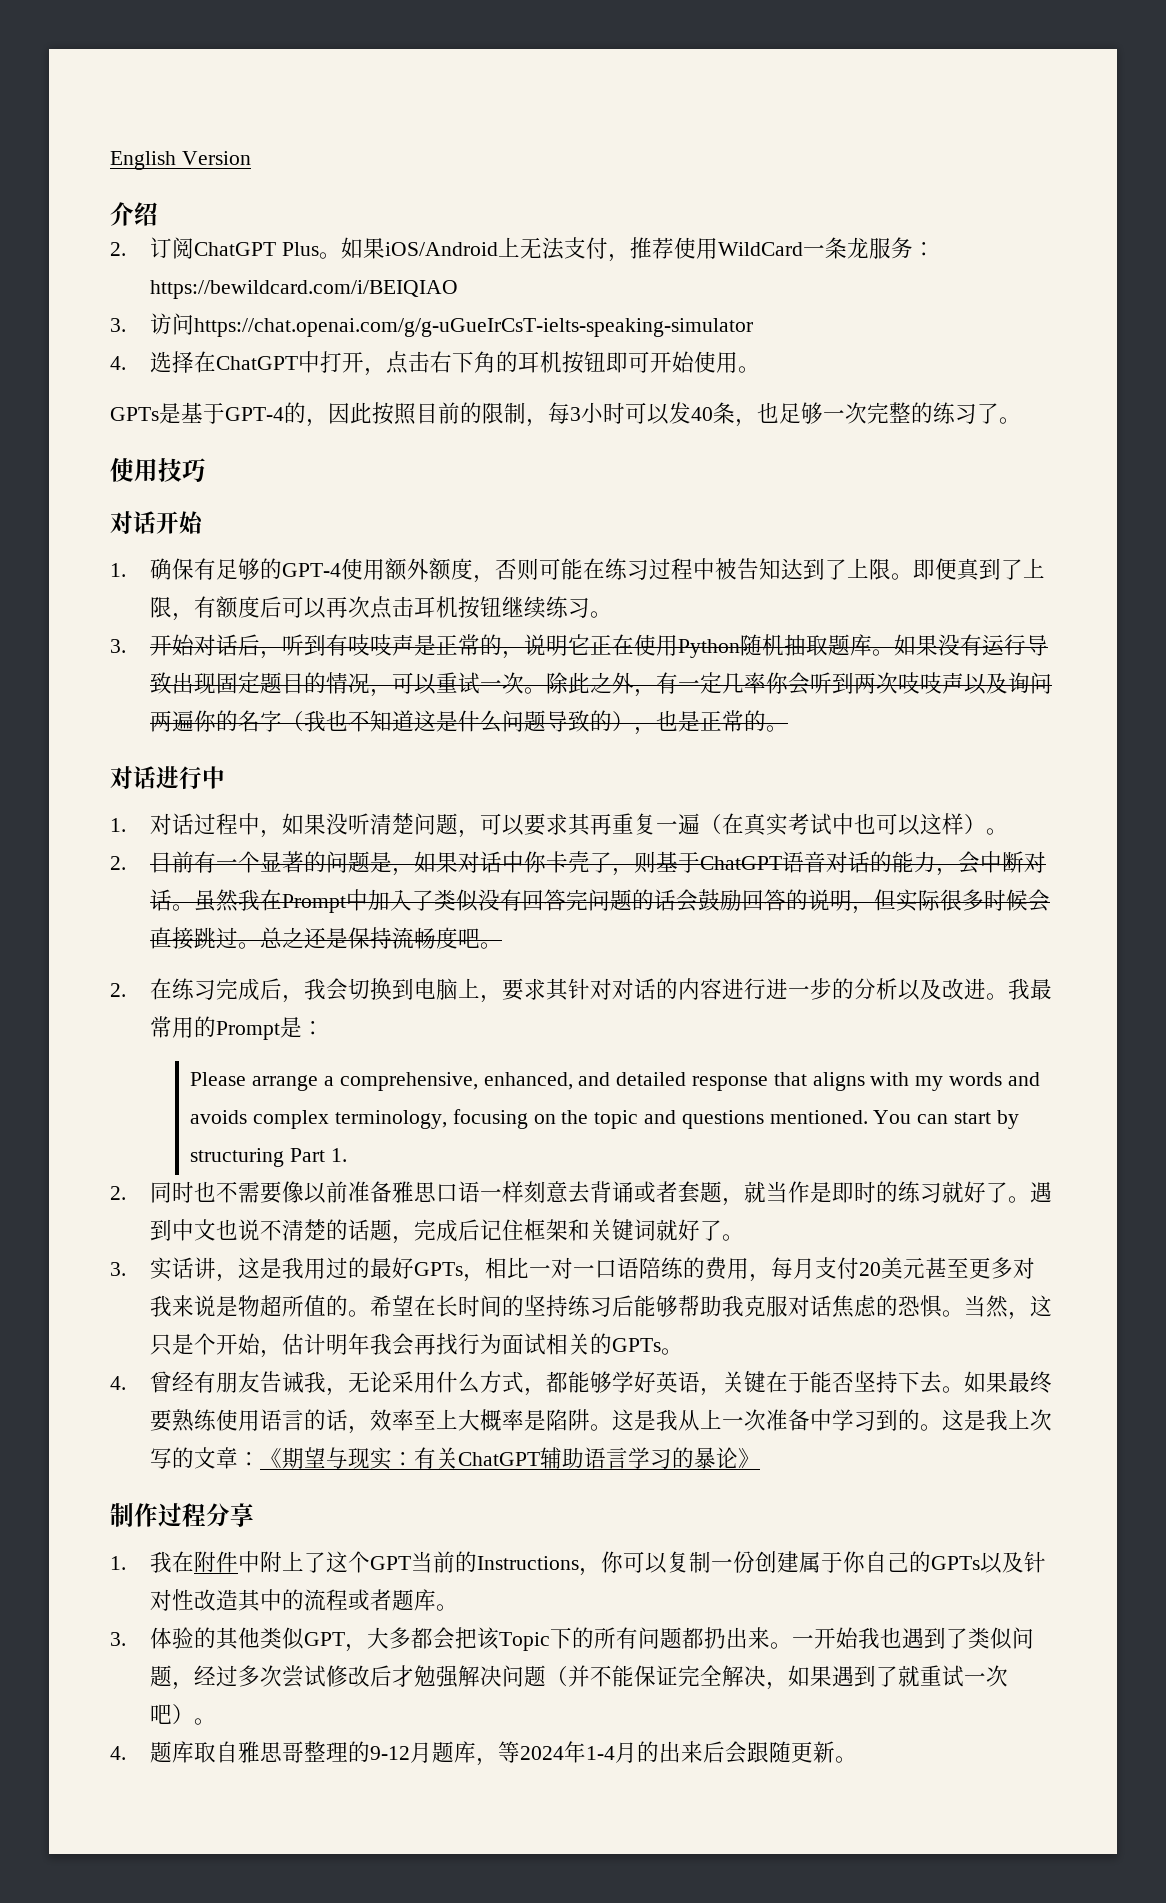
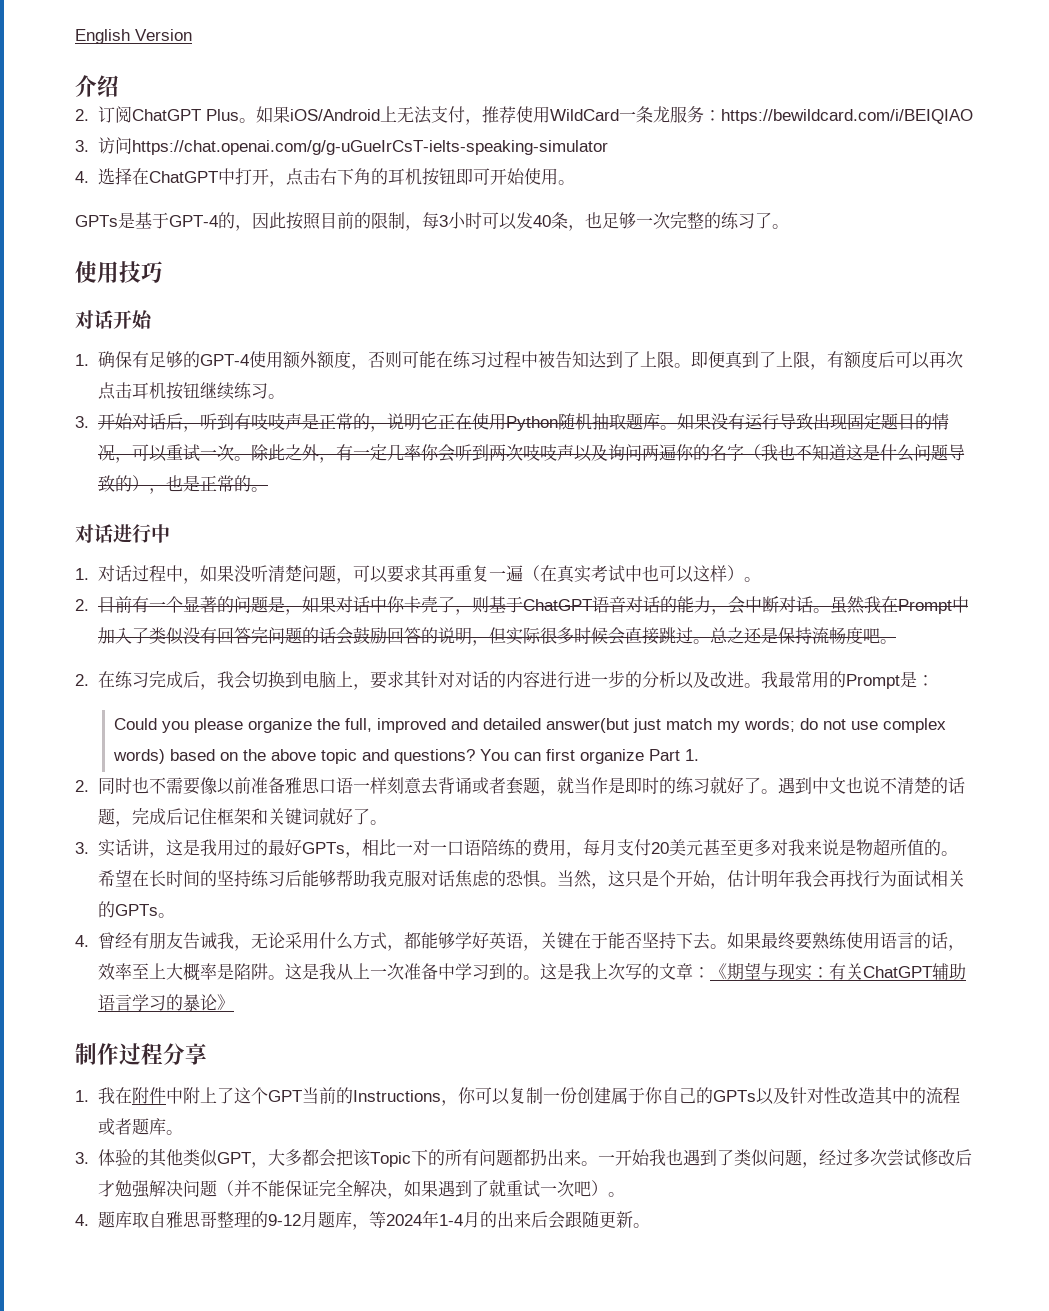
[190,1072,1040,1091] [190,1109,528,1129] Please arrange a comprehensive, enhanced, and detailed response that aligns with my words and avoids complex terminology, focusing -> [114,718,947,733] [113,749,216,764] Could you please organize the full, improved and detailed answer(but just match my words; do not use complex words) based
(589, 1117) none -> [271,749,317,761] above
[681,1110,1019,1129] [190,1148,285,1167] questions mentioned. You can start by structuring -> [394,749,645,764] questions? You can first organize

